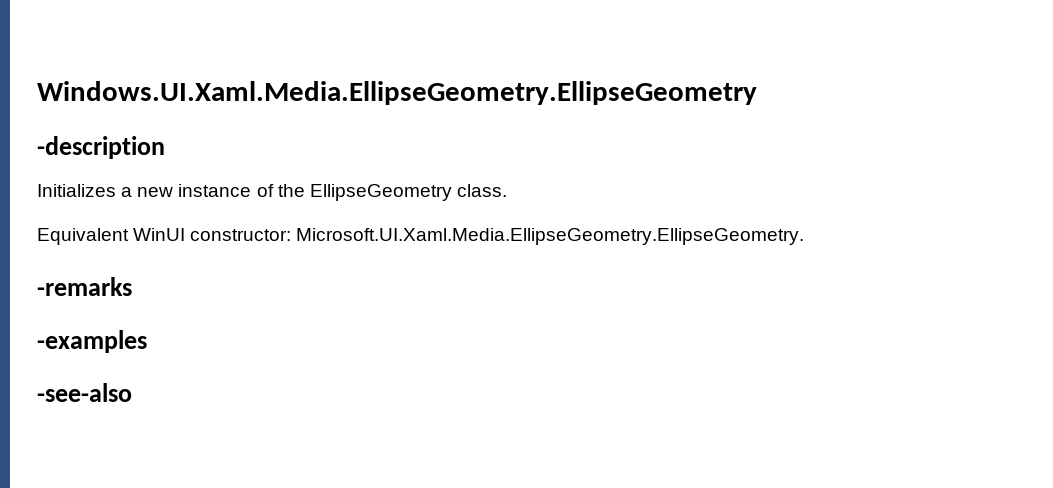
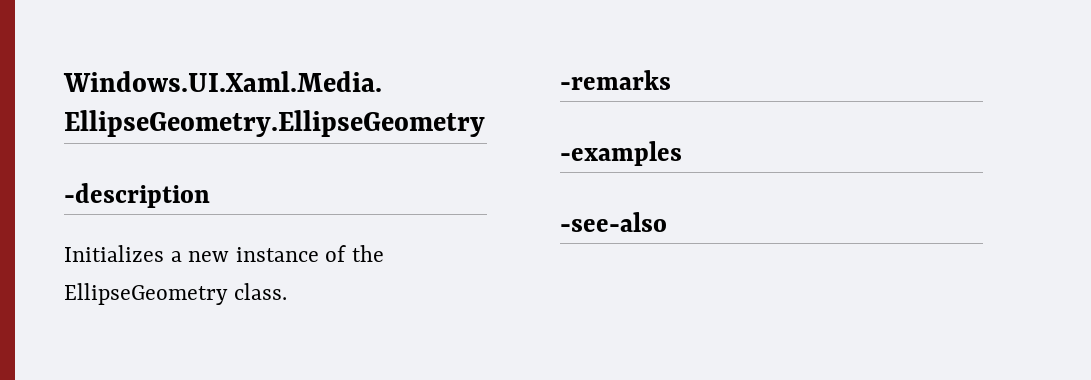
[37,228,805,245] // Equivalent WinUI constructor: Microsoft.UI.Xaml.Media.EllipseGeometry.EllipseGeometry. -> (287, 291) none

